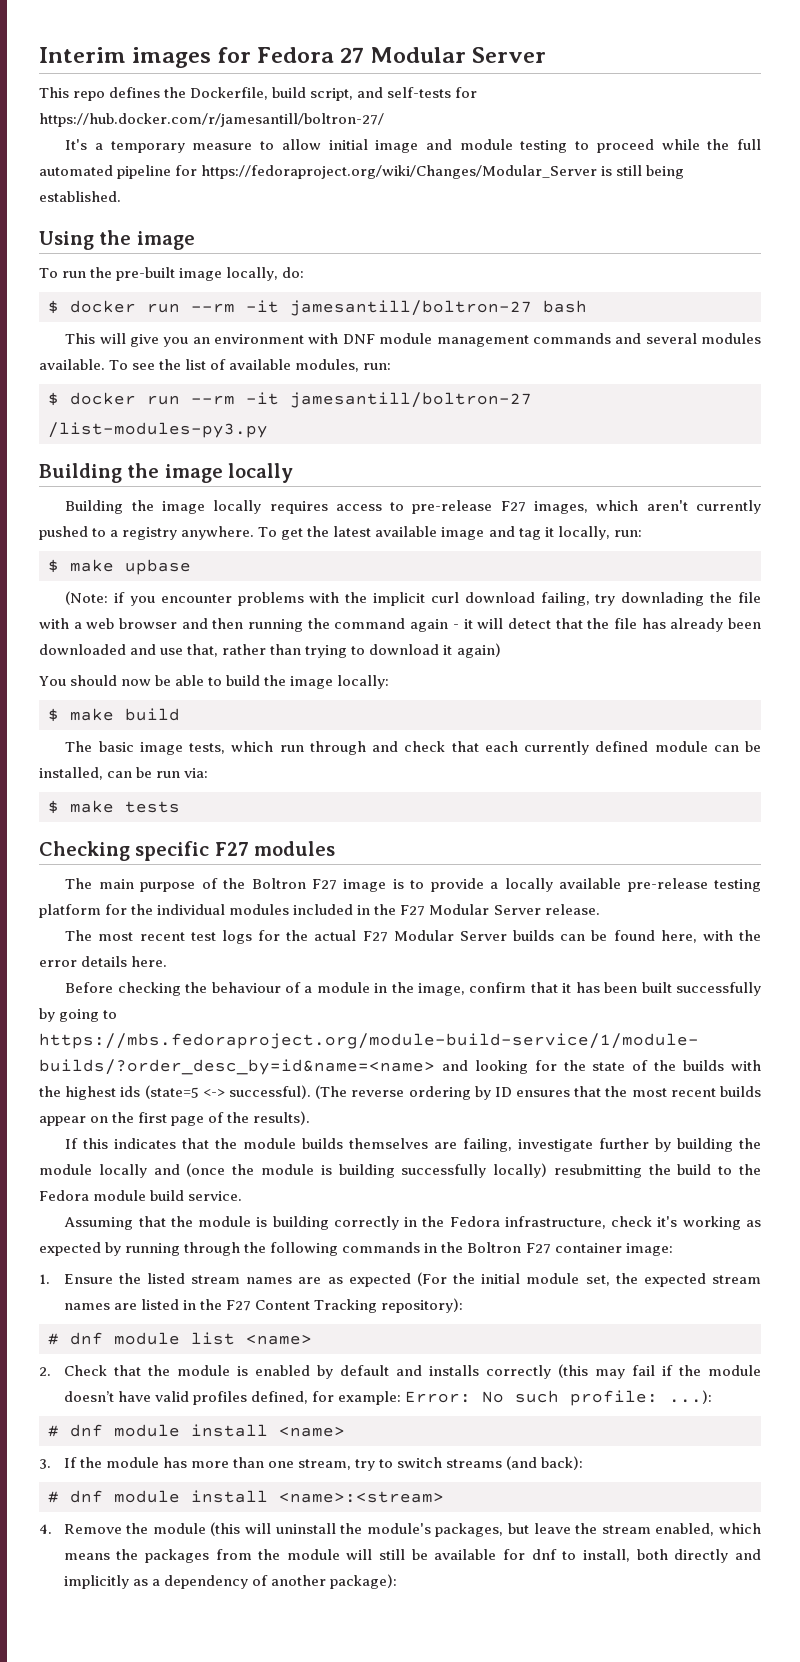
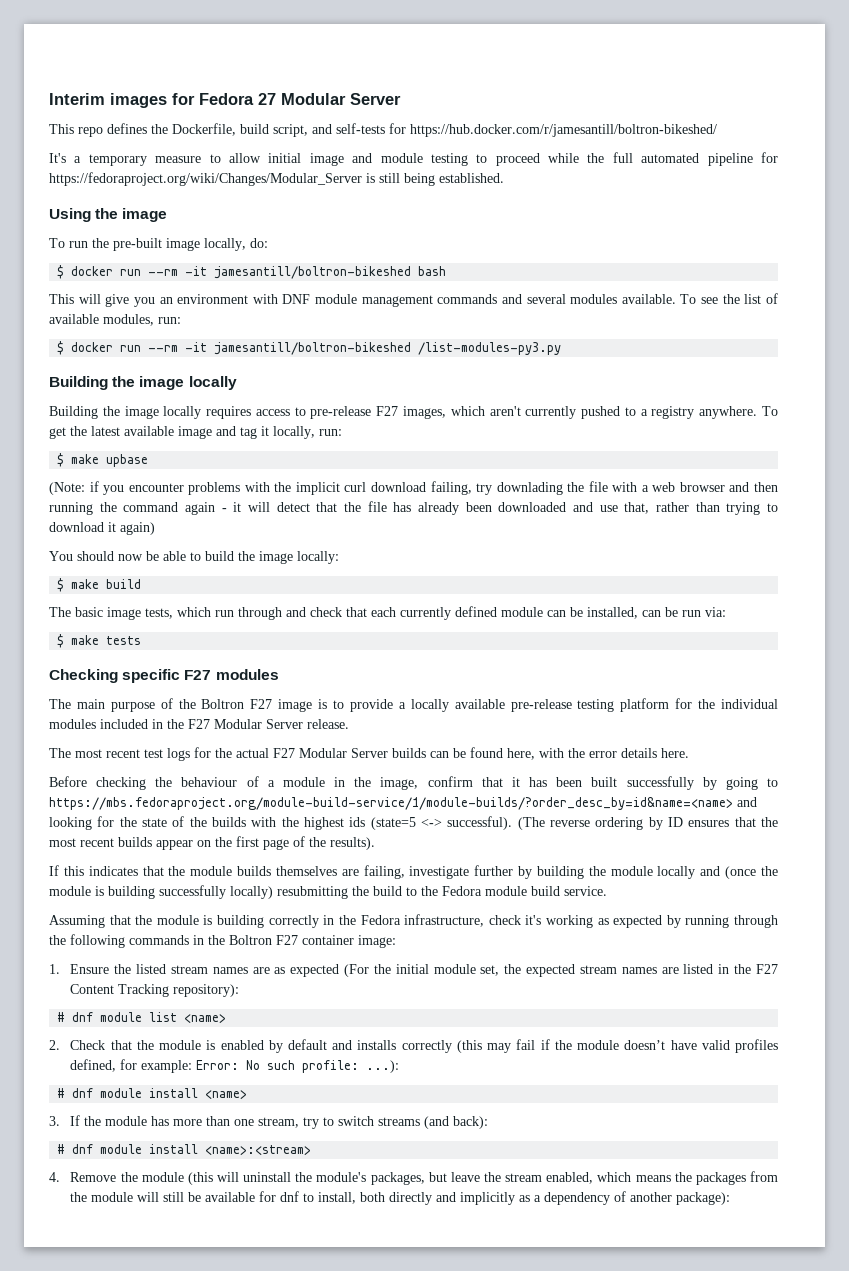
[39,113,384,127] https://hub.docker.com/r/jamesantill/boltron-27/ -> [410,124,717,137] https://hub.docker.com/r/jamesantill/boltron-bikeshed/
[290,300,532,316] jamesantill/boltron-27 -> [214,266,412,279] jamesantill/boltron-bikeshed
[290,392,532,408] jamesantill/boltron-27 -> [214,342,412,355] jamesantill/boltron-bikeshed

